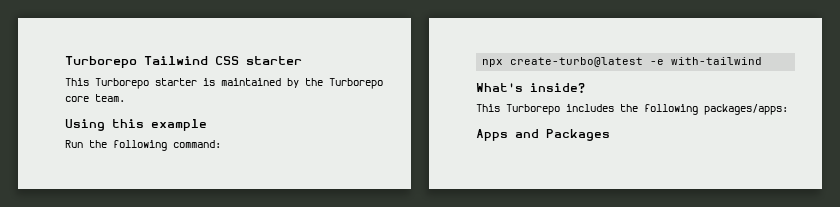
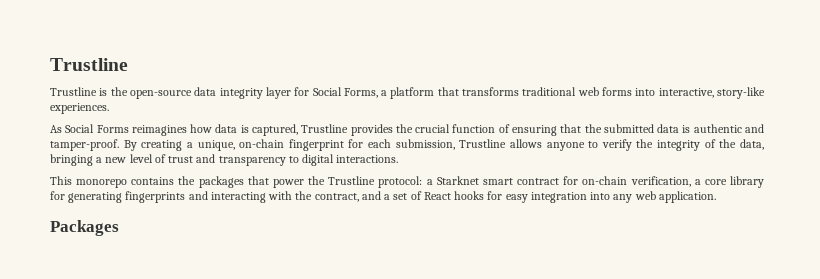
[65,56,302,68] [65,78,383,89] [65,94,125,102] [65,119,207,131] [65,140,221,151] [482,57,763,67] [476,83,585,93] [476,104,788,115] [476,129,539,141] Turborepo Tailwind CSS starter // This Turborepo starter is maintained by the Turborepo core team. // Using this example // Run the following command: // npx create-turbo@latest -e with-tailwind // What's inside? // This Turborepo includes the following packages/apps: // Apps and -> [50,58,128,71] [50,87,765,99] [50,103,109,114] [50,124,765,136] [50,139,765,151] [50,154,399,166] [50,176,764,188] [50,191,716,203] Trustline // Trustline is the open-source data integrity layer for Social Forms, a platform that transforms traditional web forms into interactive, story-like experiences. // As Social Forms reimagines how data is captured, Trustline provides the crucial function of ensuring that the submitted data is authentic and tamper-proof. By creating a unique, on-chain fingerprint for each submission, Trustline allows anyone to verify the integrity of the data, bringing a new level of trust and transparency to digital interactions. // This monorepo contains the packages that power the Trustline protocol: a Starknet smart contract for on-chain verification, a core library for generating fingerprints and interacting with the contract, and a set of React hooks for easy integration into any web application. //

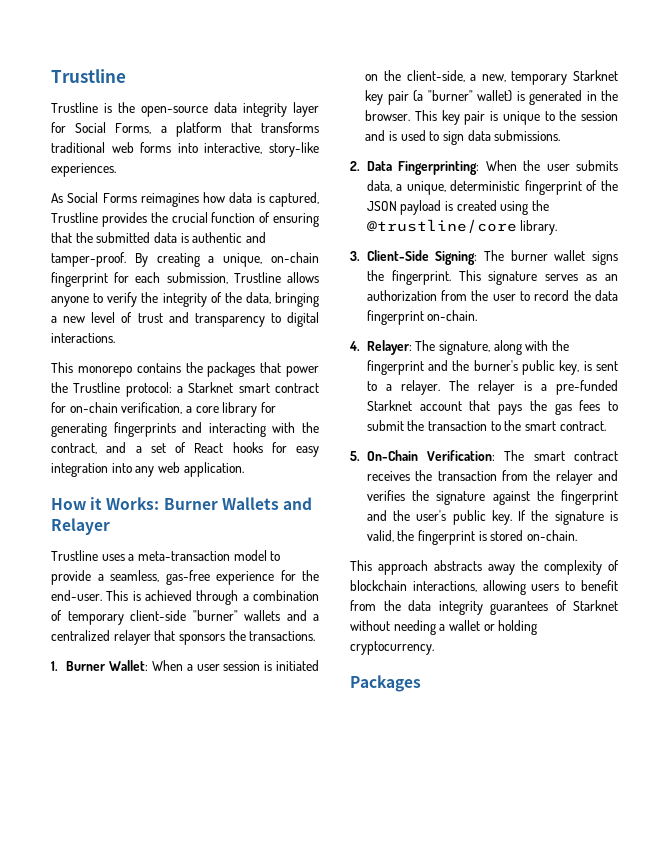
(716, 197) none -> [51,497,312,510] [51,518,110,535] [51,550,281,561] [51,570,319,585] [51,590,319,605] [51,610,319,625] [51,630,316,645] [51,660,319,671] [365,70,618,85] [365,90,618,105] [365,110,618,125] [365,130,561,145] [350,160,618,175] [366,180,618,195] [366,200,549,215] [366,219,558,235] [350,250,618,265] [366,270,618,285] [366,290,618,301] [366,310,478,325] [349,340,569,355] [366,360,618,375] [366,380,618,395] [366,400,618,415] [366,420,606,431] [350,450,618,461] [366,470,618,485] [366,490,618,505] [366,510,618,525] [366,530,577,545] [350,560,619,575] [350,580,618,595] [350,600,618,615] [350,620,538,635] [350,641,434,655] // How it Works: Burner Wallets and Relayer // Trustline uses a meta-transaction model to provide a seamless, gas-free experience for the end-user. This is achieved through a combination of temporary client-side "burner" wallets and a centralized relayer that sponsors the transactions. // 1. Burner Wallet: When a user session is initiated on the client-side, a new, temporary Starknet key pair (a "burner" wallet) is generated in the browser. This key pair is unique to the session and is used to sign data submissions. // 2. Data Fingerprinting: When the user submits data, a unique, deterministic fingerprint of the JSON payload is created using the @trustline/core library. // 3. Client-Side Signing: The burner wallet signs the fingerprint. This signature serves as an authorization from the user to record the data fingerprint on-chain. // 4. Relayer: The signature, along with the fingerprint and the burner's public key, is sent to a relayer. The relayer is a pre-funded Starknet account that pays the gas fees to submit the transaction to the smart contract. // 5. On-Chain Verification: The smart contract receives the transaction from the relayer and verifies the signature against the fingerprint and the user's public key. If the signature is valid, the fingerprint is stored on-chain. // This approach abstracts away the complexity of blockchain interactions, allowing users to benefit from the data integrity guarantees of Starknet without needing a wallet or holding cryptocurrency.

